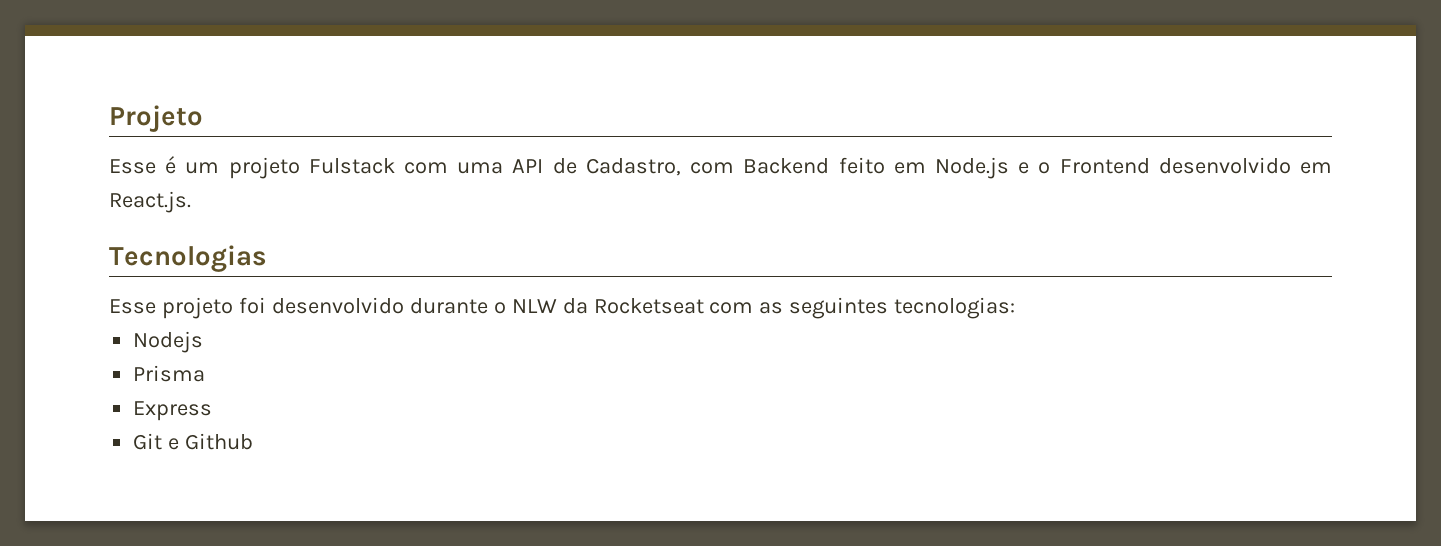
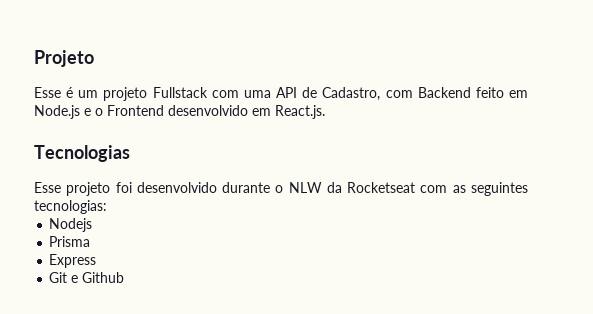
[308,158,395,174] Fulstack -> [152,87,208,98] Fullstack

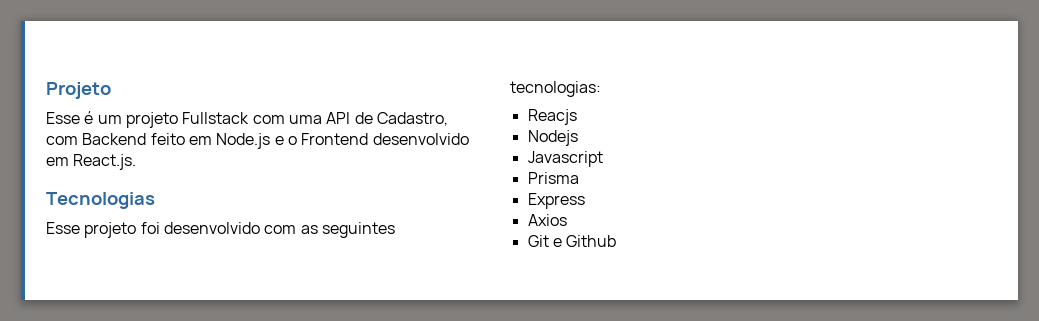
[222,182,416,193] durante o NLW da Rocketseat -> (260, 228) none
(107, 207) none -> [527,109,577,125] // Reacjs
(93, 225) none -> [527,151,603,167] // Javascript
(97, 261) none -> [527,214,567,226] // Axios

